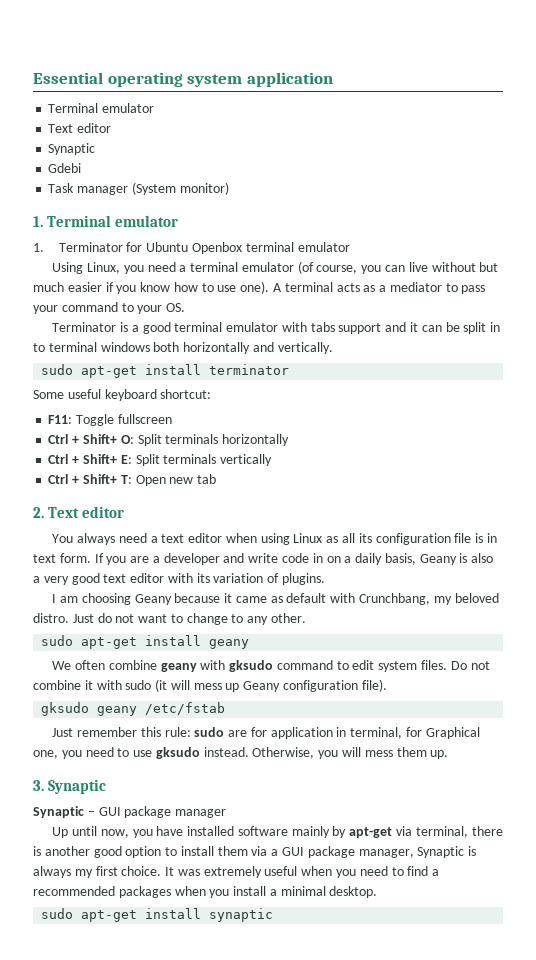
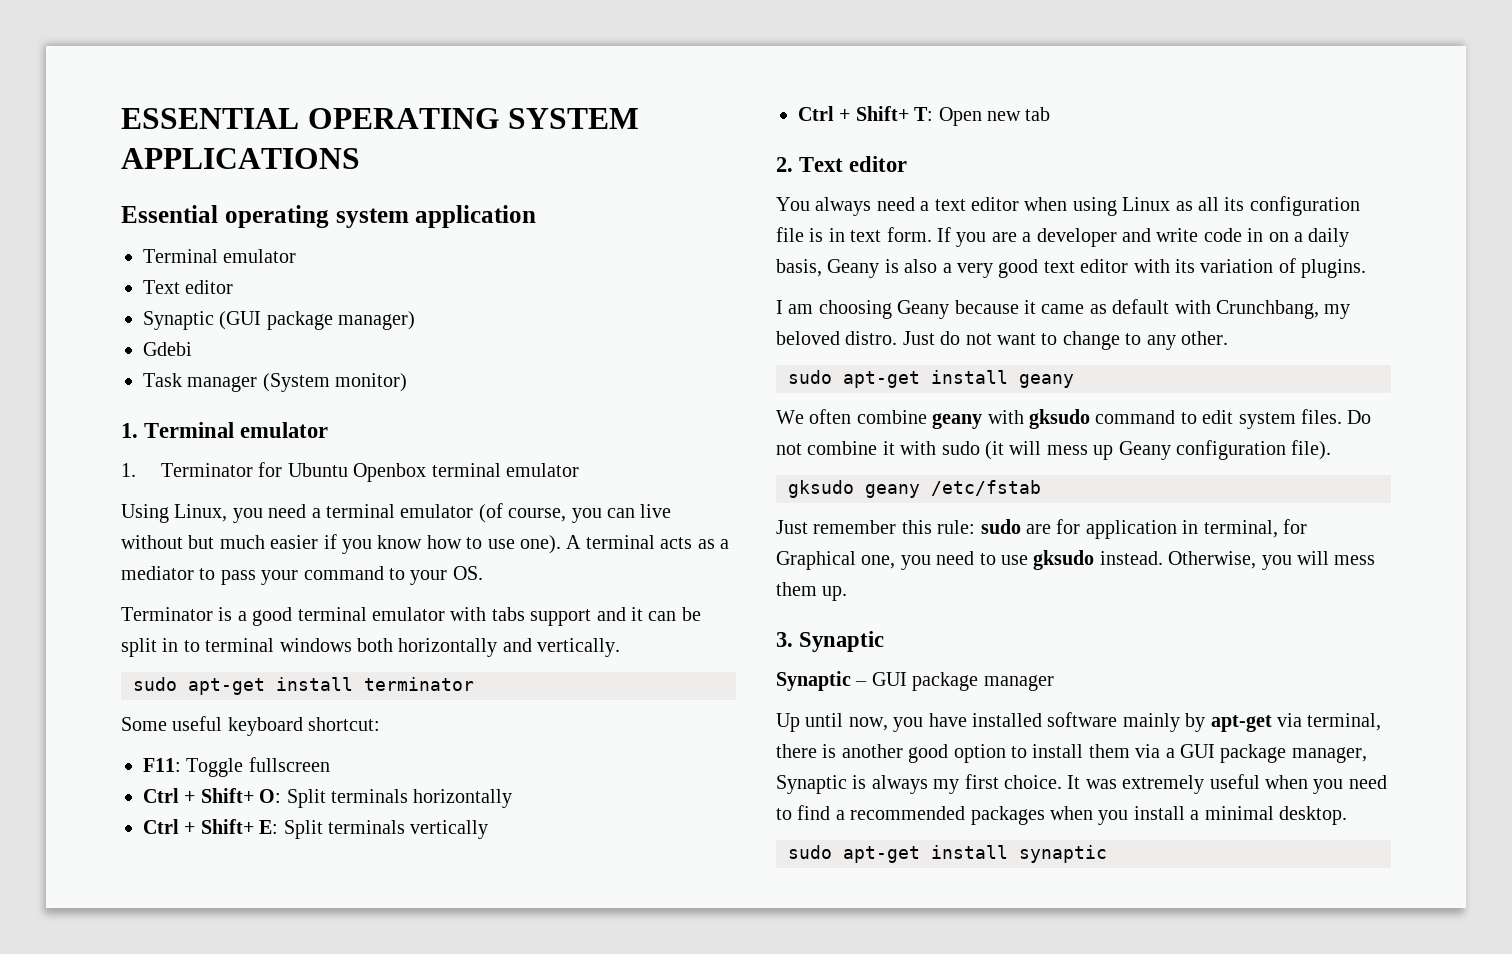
(33, 78) none -> [121,108,640,129] [121,148,360,169] ESSENTIAL OPERATING SYSTEM APPLICATIONS //
(96, 149) none -> [219,311,416,330] (GUI package manager)

